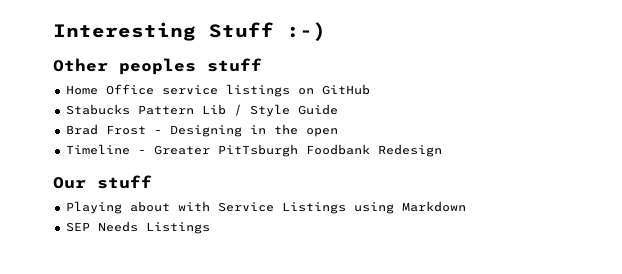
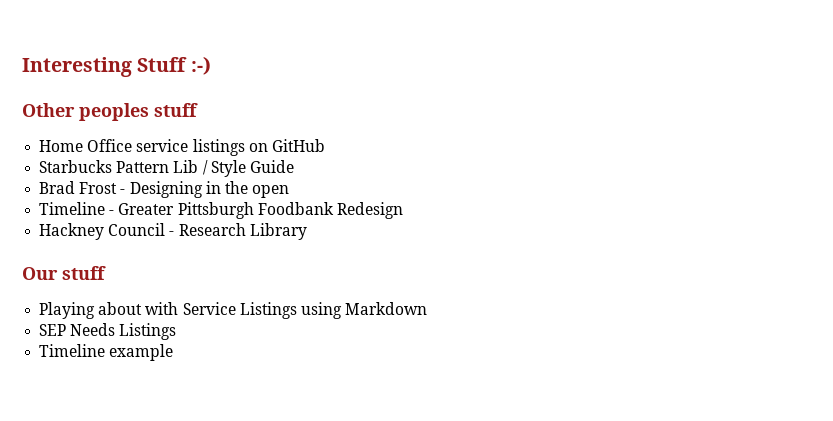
[65,104,130,115] Stabucks -> [39,160,113,173] Starbucks
[217,144,298,157] PitTsburgh -> [177,202,254,219] Pittsburgh
(442, 150) none -> [39,223,307,240] // Hackney Council - Research Library
(210, 228) none -> [39,344,174,361] // Timeline example

